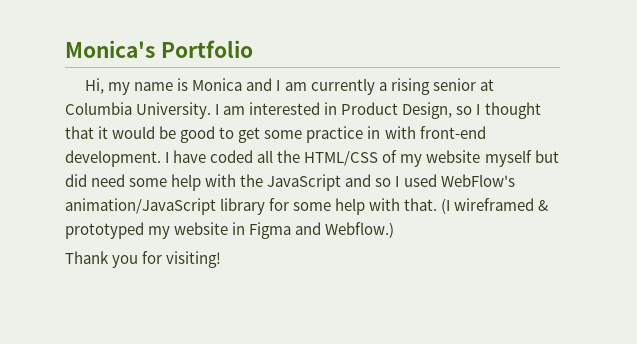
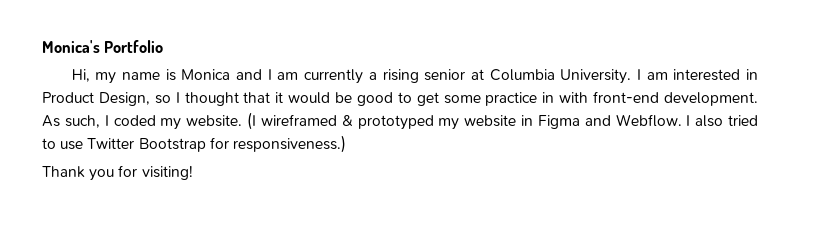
[165,150,559,167] [65,174,515,191] [65,198,438,215] I have coded all the HTML/CSS of my website myself but did need some help with the JavaScript and so I used WebFlow's animation/JavaScript library for some help with that. -> [42,115,243,130] As such, I coded my website.
[325,222,395,238] Webflow.) -> [615,114,759,127] [42,135,346,153] Webflow. I also tried to use Twitter Bootstrap for responsiveness.)

